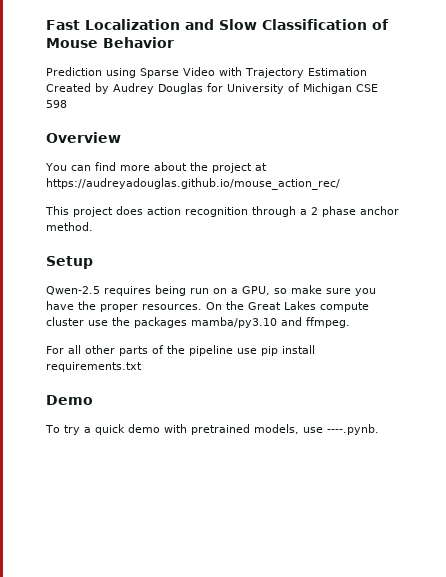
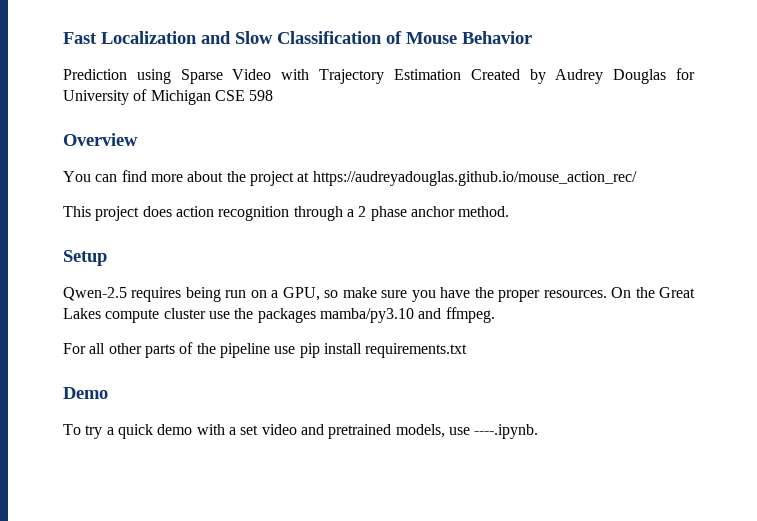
(187, 428) none -> [228,424,324,435] a set video and
[326,424,379,435] ----.pynb. -> [474,424,539,439] ----.ipynb.

